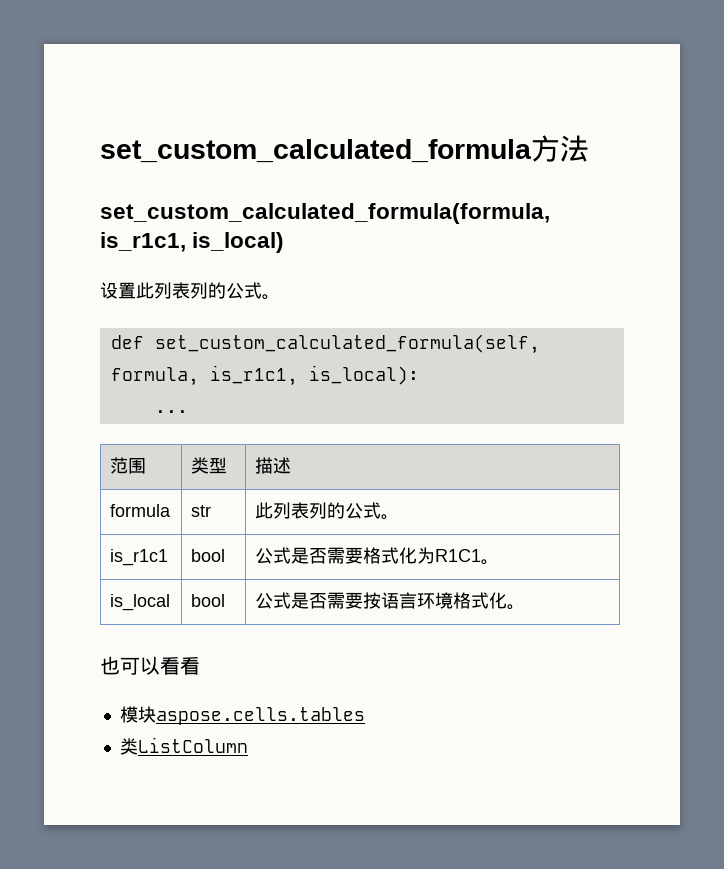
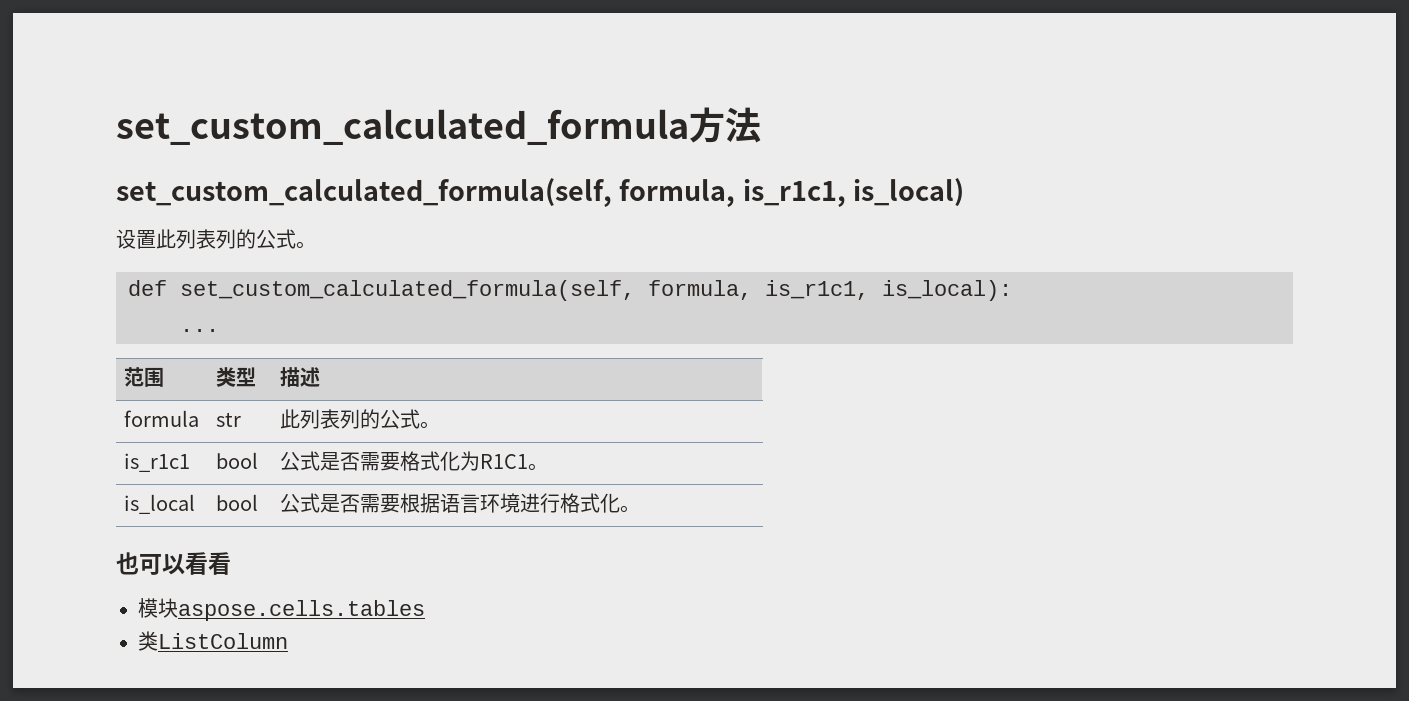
[100,203,550,224] set_custom_calculated_formula(formula, -> [116,178,736,207] set_custom_calculated_formula(self, formula,
[363,592,382,609] 按 -> [400,493,441,513] 根据
(454, 600) none -> [520,493,561,513] 进行

